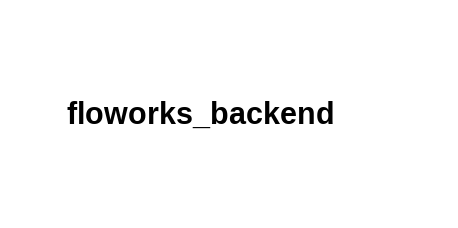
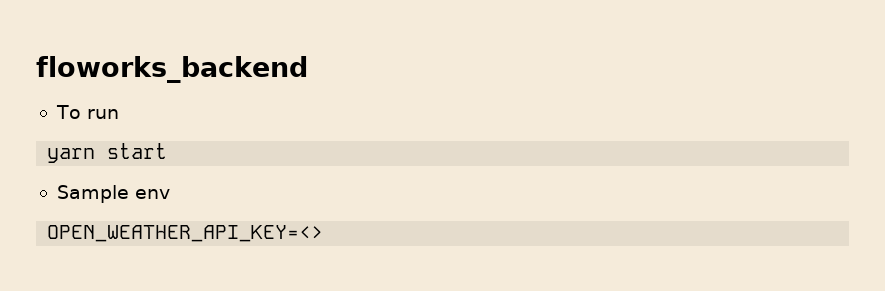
(335, 115) none -> [55,105,119,119] [47,143,168,163] [56,185,170,203] [47,225,324,242] // To run // yarn start // Sample env // OPEN_WEATHER_API_KEY=<>

